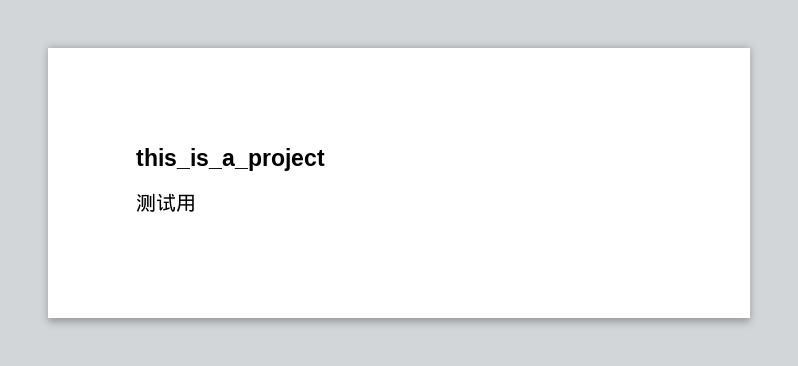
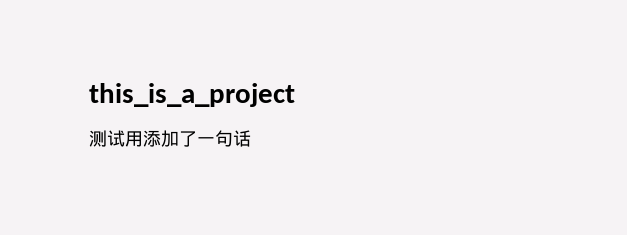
(196, 203) none -> [143,130,251,147] 添加了一句话

